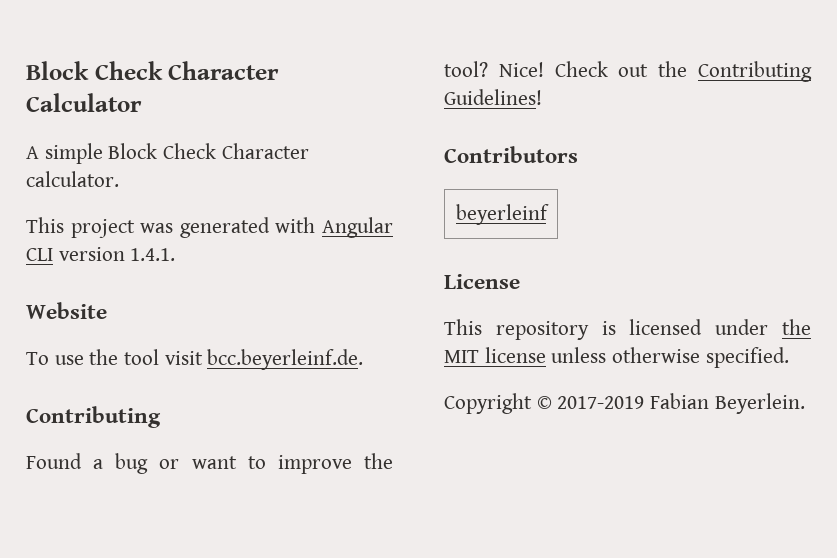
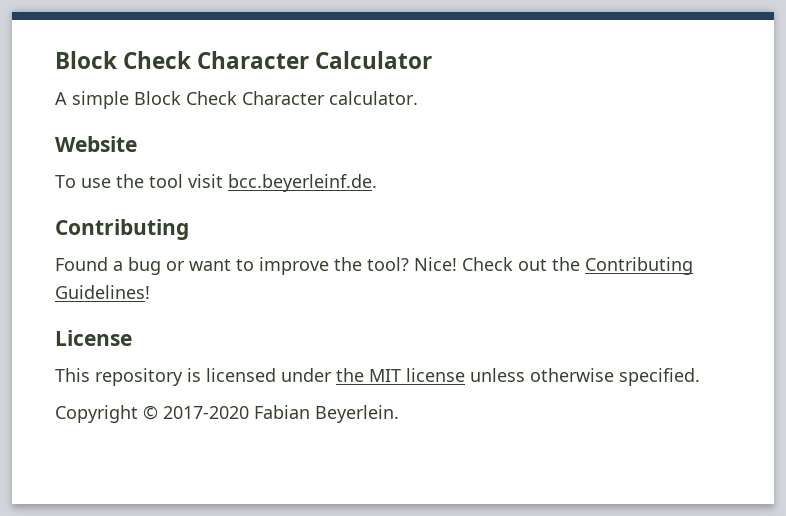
[26,217,393,238] [26,247,176,261] // This project was generated with Angular CLI version 1.4.1. -> (418, 98) none
[444,146,578,163] [455,204,549,225] // Contributors // beyerleinf -> (150, 292) none
[557,396,645,409] 2017-2019 -> [163,406,249,419] 2017-2020

